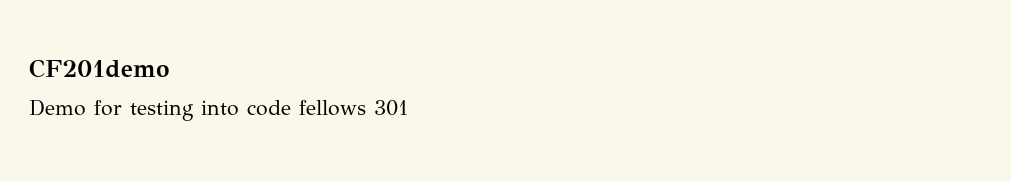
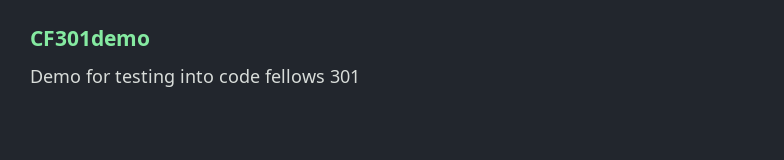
[29,59,169,78] CF201demo -> [30,30,150,46] CF301demo

